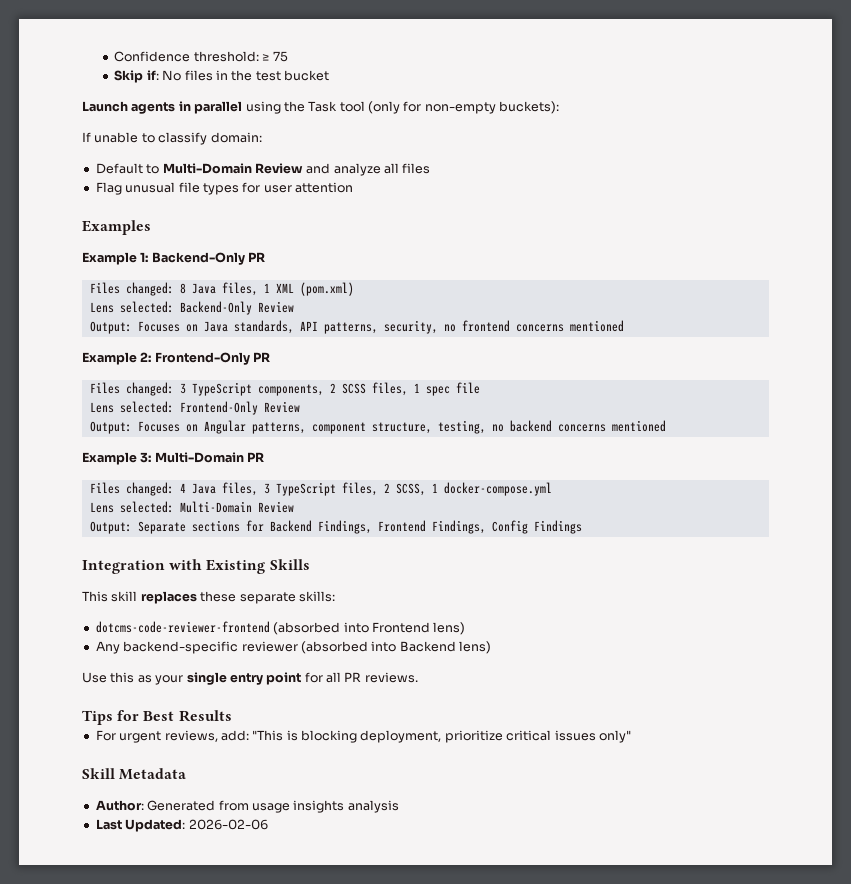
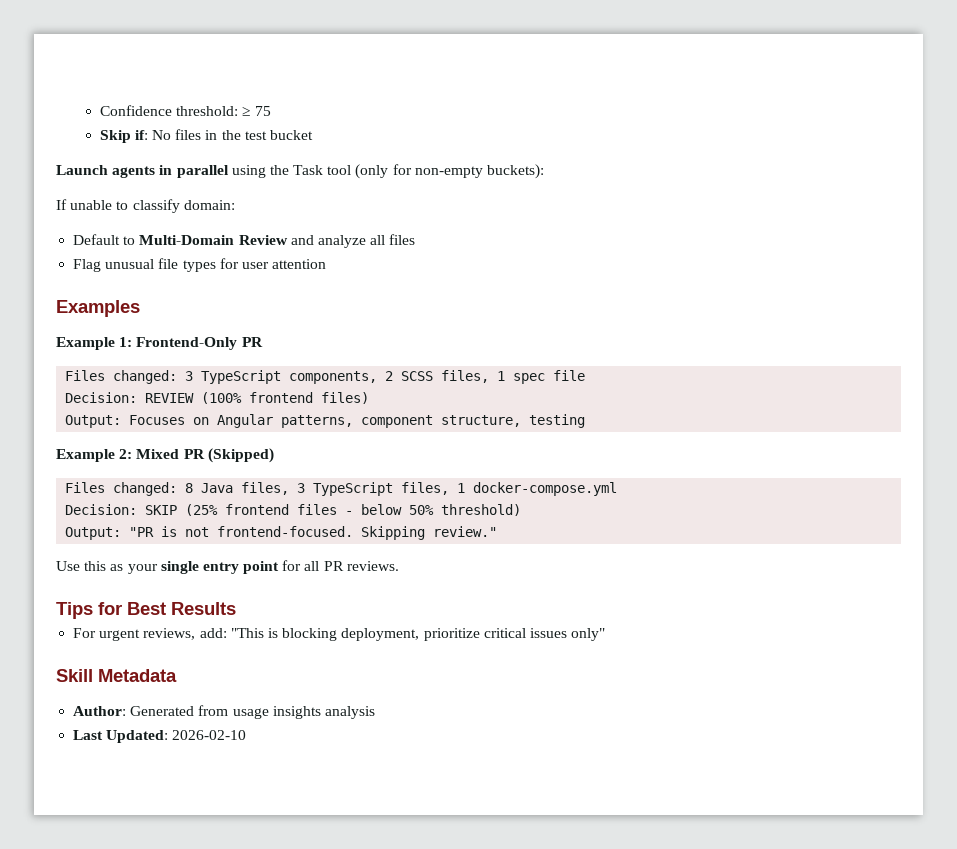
[151,252,266,265] [89,282,354,296] [89,301,294,315] [89,320,624,334] [82,352,152,365] Backend-Only PR // Files changed: 8 Java files, 1 XML (pom.xml) // Lens selected: Backend-Only Review // Output: Focuses on Java standards, API patterns, security, no frontend concerns mentioned // Example 2: -> (133, 342) none
[89,401,300,415] Lens selected: Frontend-Only Review -> [65,392,370,404] Decision: REVIEW (100% frontend files)
[437,420,666,434] [82,452,265,465] [89,482,186,496] testing, no backend concerns mentioned // Example 3: Multi-Domain PR // Files changed: 4 -> [529,414,586,428] [56,448,274,463] [65,482,194,496] testing // Example 2: Mixed PR (Skipped) // Files changed: 8
[383,483,426,496] 2 SCSS, -> (450, 488) none
[89,501,294,513] [89,520,582,534] [82,559,310,574] [82,591,335,604] [95,621,466,635] [95,641,491,654] Lens selected: Multi-Domain Review // Output: Separate sections for Backend Findings, Frontend Findings, Config Findings // Integration with Existing Skills // This skill replaces these separate skills: // dotcms-code-reviewer-frontend (absorbed into Frontend lens) // Any backend-specific reviewer (absorbed into Backend lens) -> [65,504,522,516] [65,526,498,540] Decision: SKIP (25% frontend files - below 50% threshold) // Output: "PR is not frontend-focused. Skipping review."
[188,819,268,830] 2026-02-06 -> [172,730,247,740] 2026-02-10

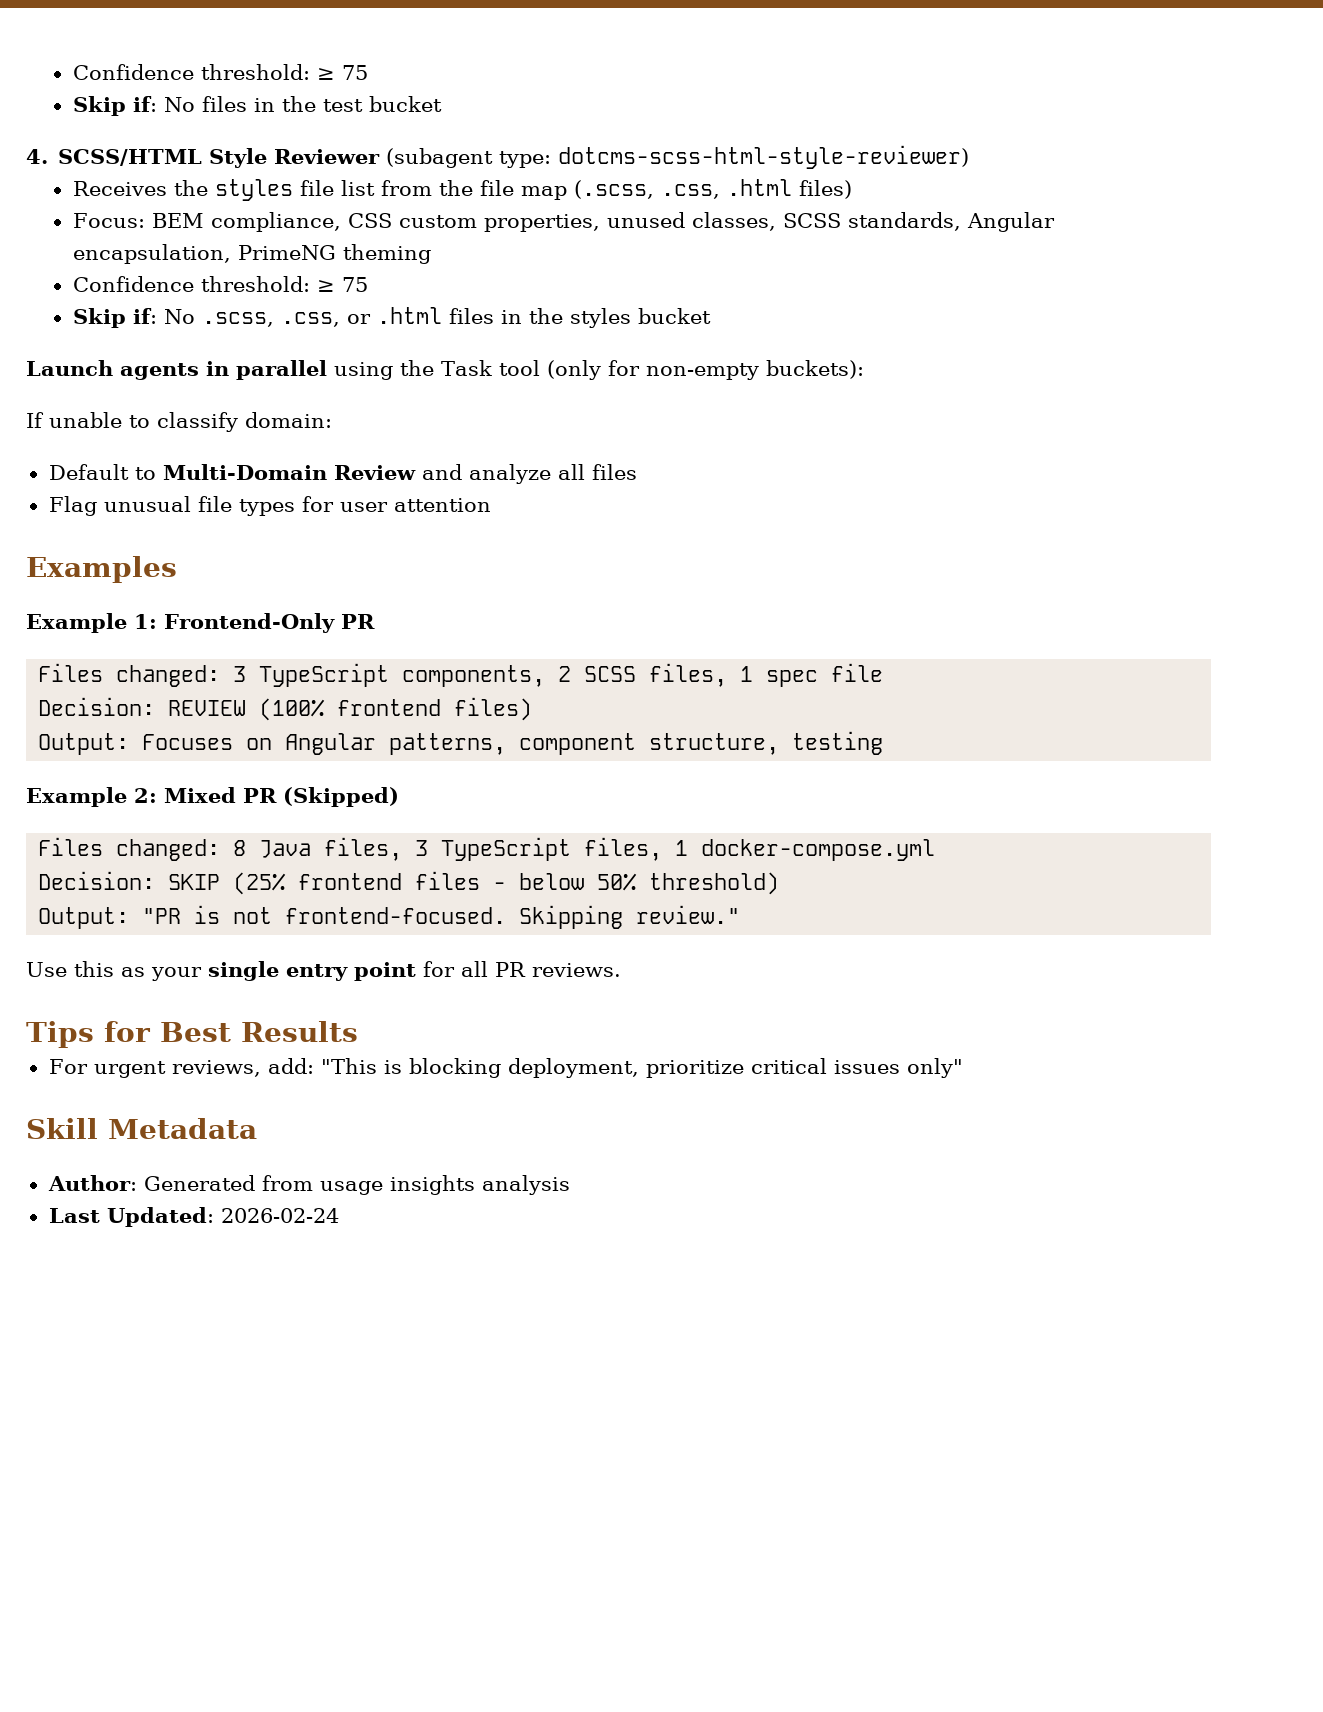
(313, 135) none -> [26,145,970,169] [72,179,852,201] [72,212,1055,232] [72,244,431,264] [72,276,368,292] [72,307,711,328] // 4. SCSS/HTML Style Reviewer (subagent type: dotcms-scss-html-style-reviewer) // Receives the styles file list from the file map (.scss, .css, .html files) // Focus: BEM compliance, CSS custom properties, unused classes, SCSS standards, Angular encapsulation, PrimeNG theming // Confidence threshold: ≥ 75 // Skip if: No .scss, .css, or .html files in the styles bucket
[172,730,247,740] 2026-02-10 -> [220,1208,339,1223] 2026-02-24

